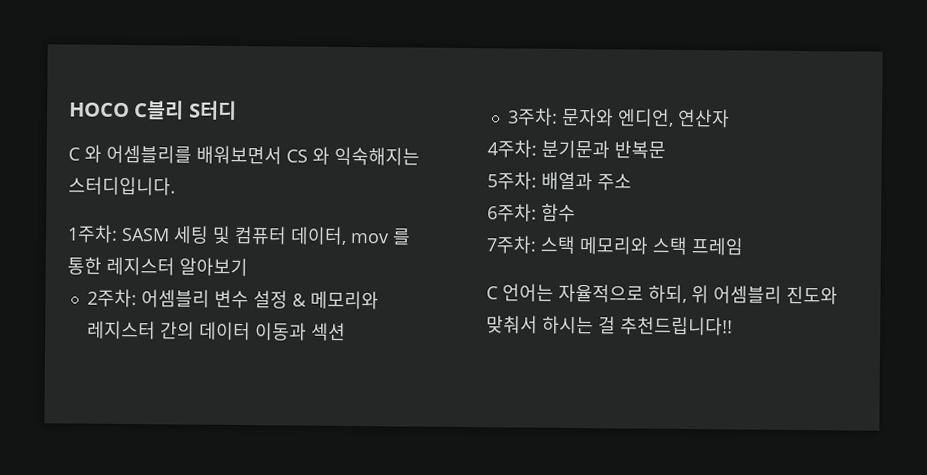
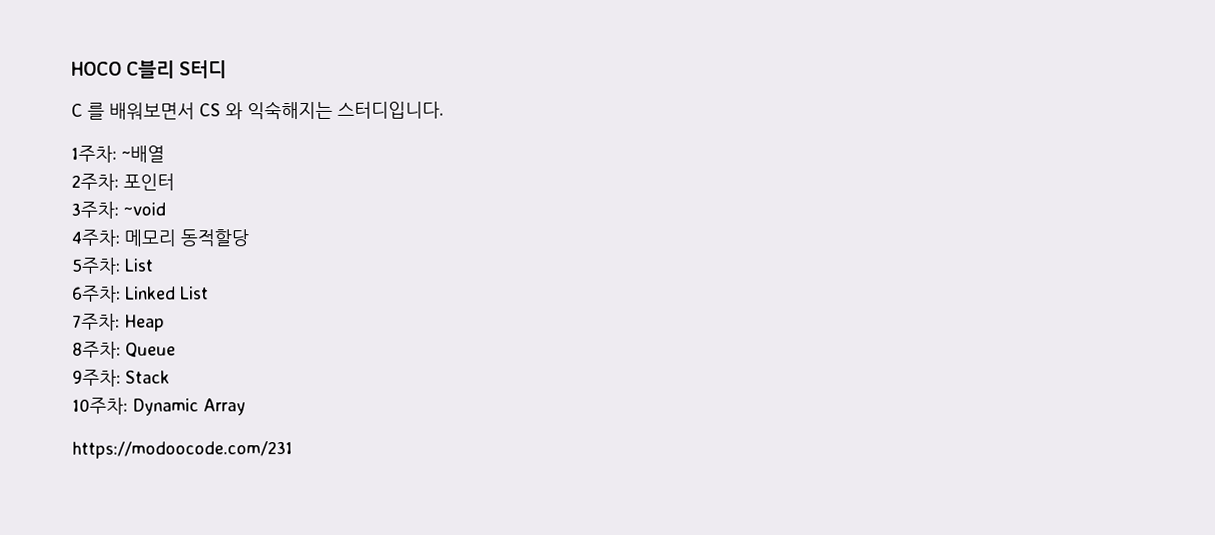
[84,144,192,164] 와 어셈블리를 -> [87,102,105,120] 를
[121,225,411,246] [67,256,248,277] [86,288,379,310] [86,320,346,341] [506,107,730,128] SASM 세팅 및 컴퓨터 데이터, mov 를 통한 레지스터 알아보기 // 2주차: 어셈블리 변수 설정 & 메모리와 레지스터 간의 데이터 이동과 섹션 // 3주차: 문자와 엔디언, 연산자 -> [121,145,165,163] [71,173,175,191] [71,201,166,219] ~배열 // 2주차: 포인터 // 3주차: ~void
[541,139,666,159] 분기문과 반복문 -> [124,229,249,247] 메모리 동적할당
[541,171,632,191] 배열과 주소 -> [124,258,154,272] List
[541,203,576,222] 함수 -> [125,286,209,300] Linked List
[540,235,744,256] [486,283,838,305] [486,315,733,336] 스택 메모리와 스택 프레임 // C 언어는 자율적으로 하되, 위 어셈블리 진도와 맞춰서 하시는 걸 추천드립니다!! -> [124,314,165,332] [72,341,176,359] [72,369,170,387] [72,397,246,416] [72,441,293,459] Heap // 8주차: Queue // 9주차: Stack // 10주차: Dynamic Array // https://modoocode.com/231

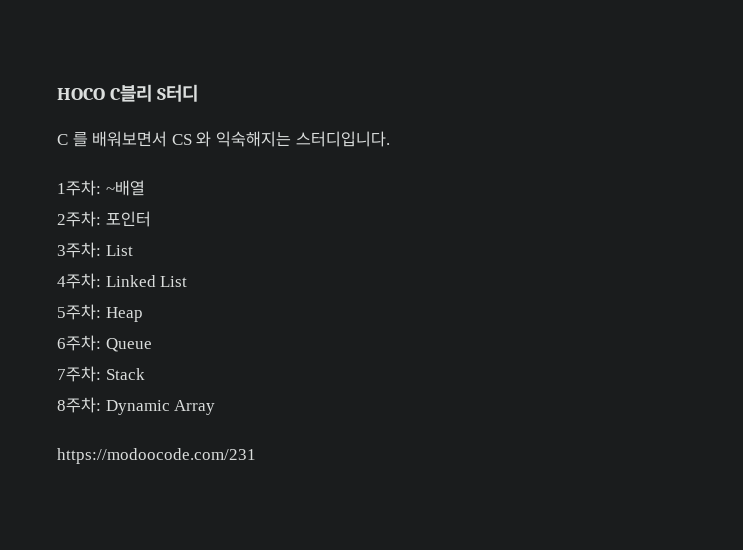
[123,202,166,216] ~void -> [105,245,133,256] List
[124,229,249,247] [71,257,154,275] [72,285,121,303] 메모리 동적할당 // 5주차: List // 6주차: -> (101, 281) none
[72,313,120,331] 7주차: -> [57,304,101,320] 5주차:
[72,341,121,359] 8주차: -> [57,335,101,351] 6주차:
[72,369,121,387] 9주차: -> [57,366,101,382] 7주차:
[72,397,128,415] 10주차: -> [57,397,101,413] 8주차:

